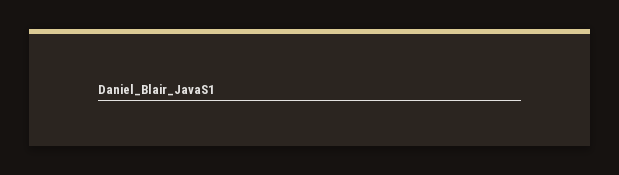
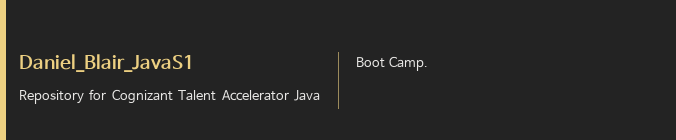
(215, 90) none -> [19,89,320,104] [356,56,428,71] // Repository for Cognizant Talent Accelerator Java Boot Camp.

